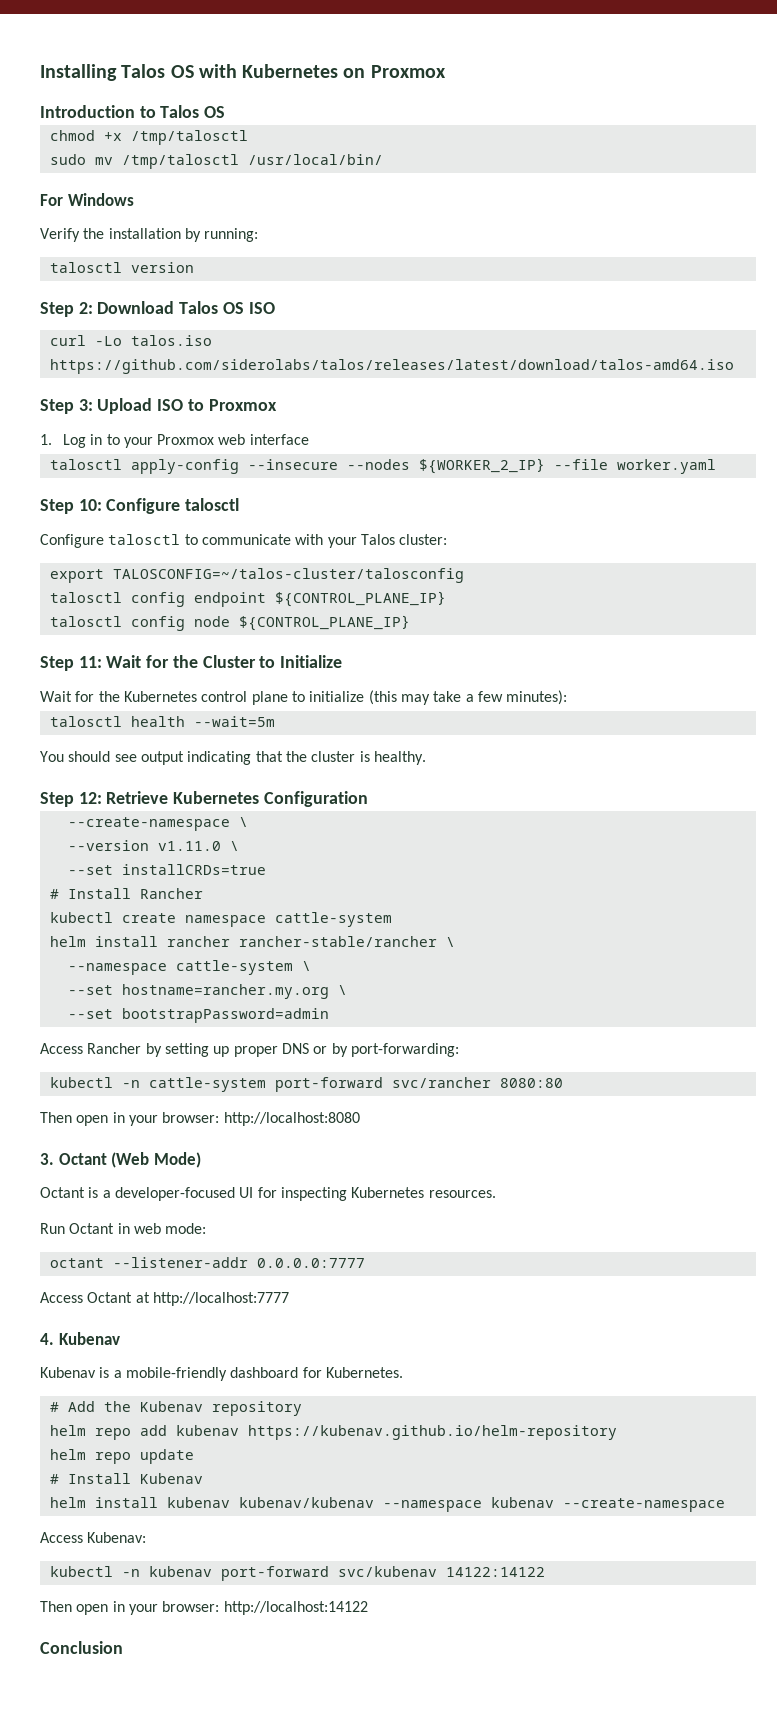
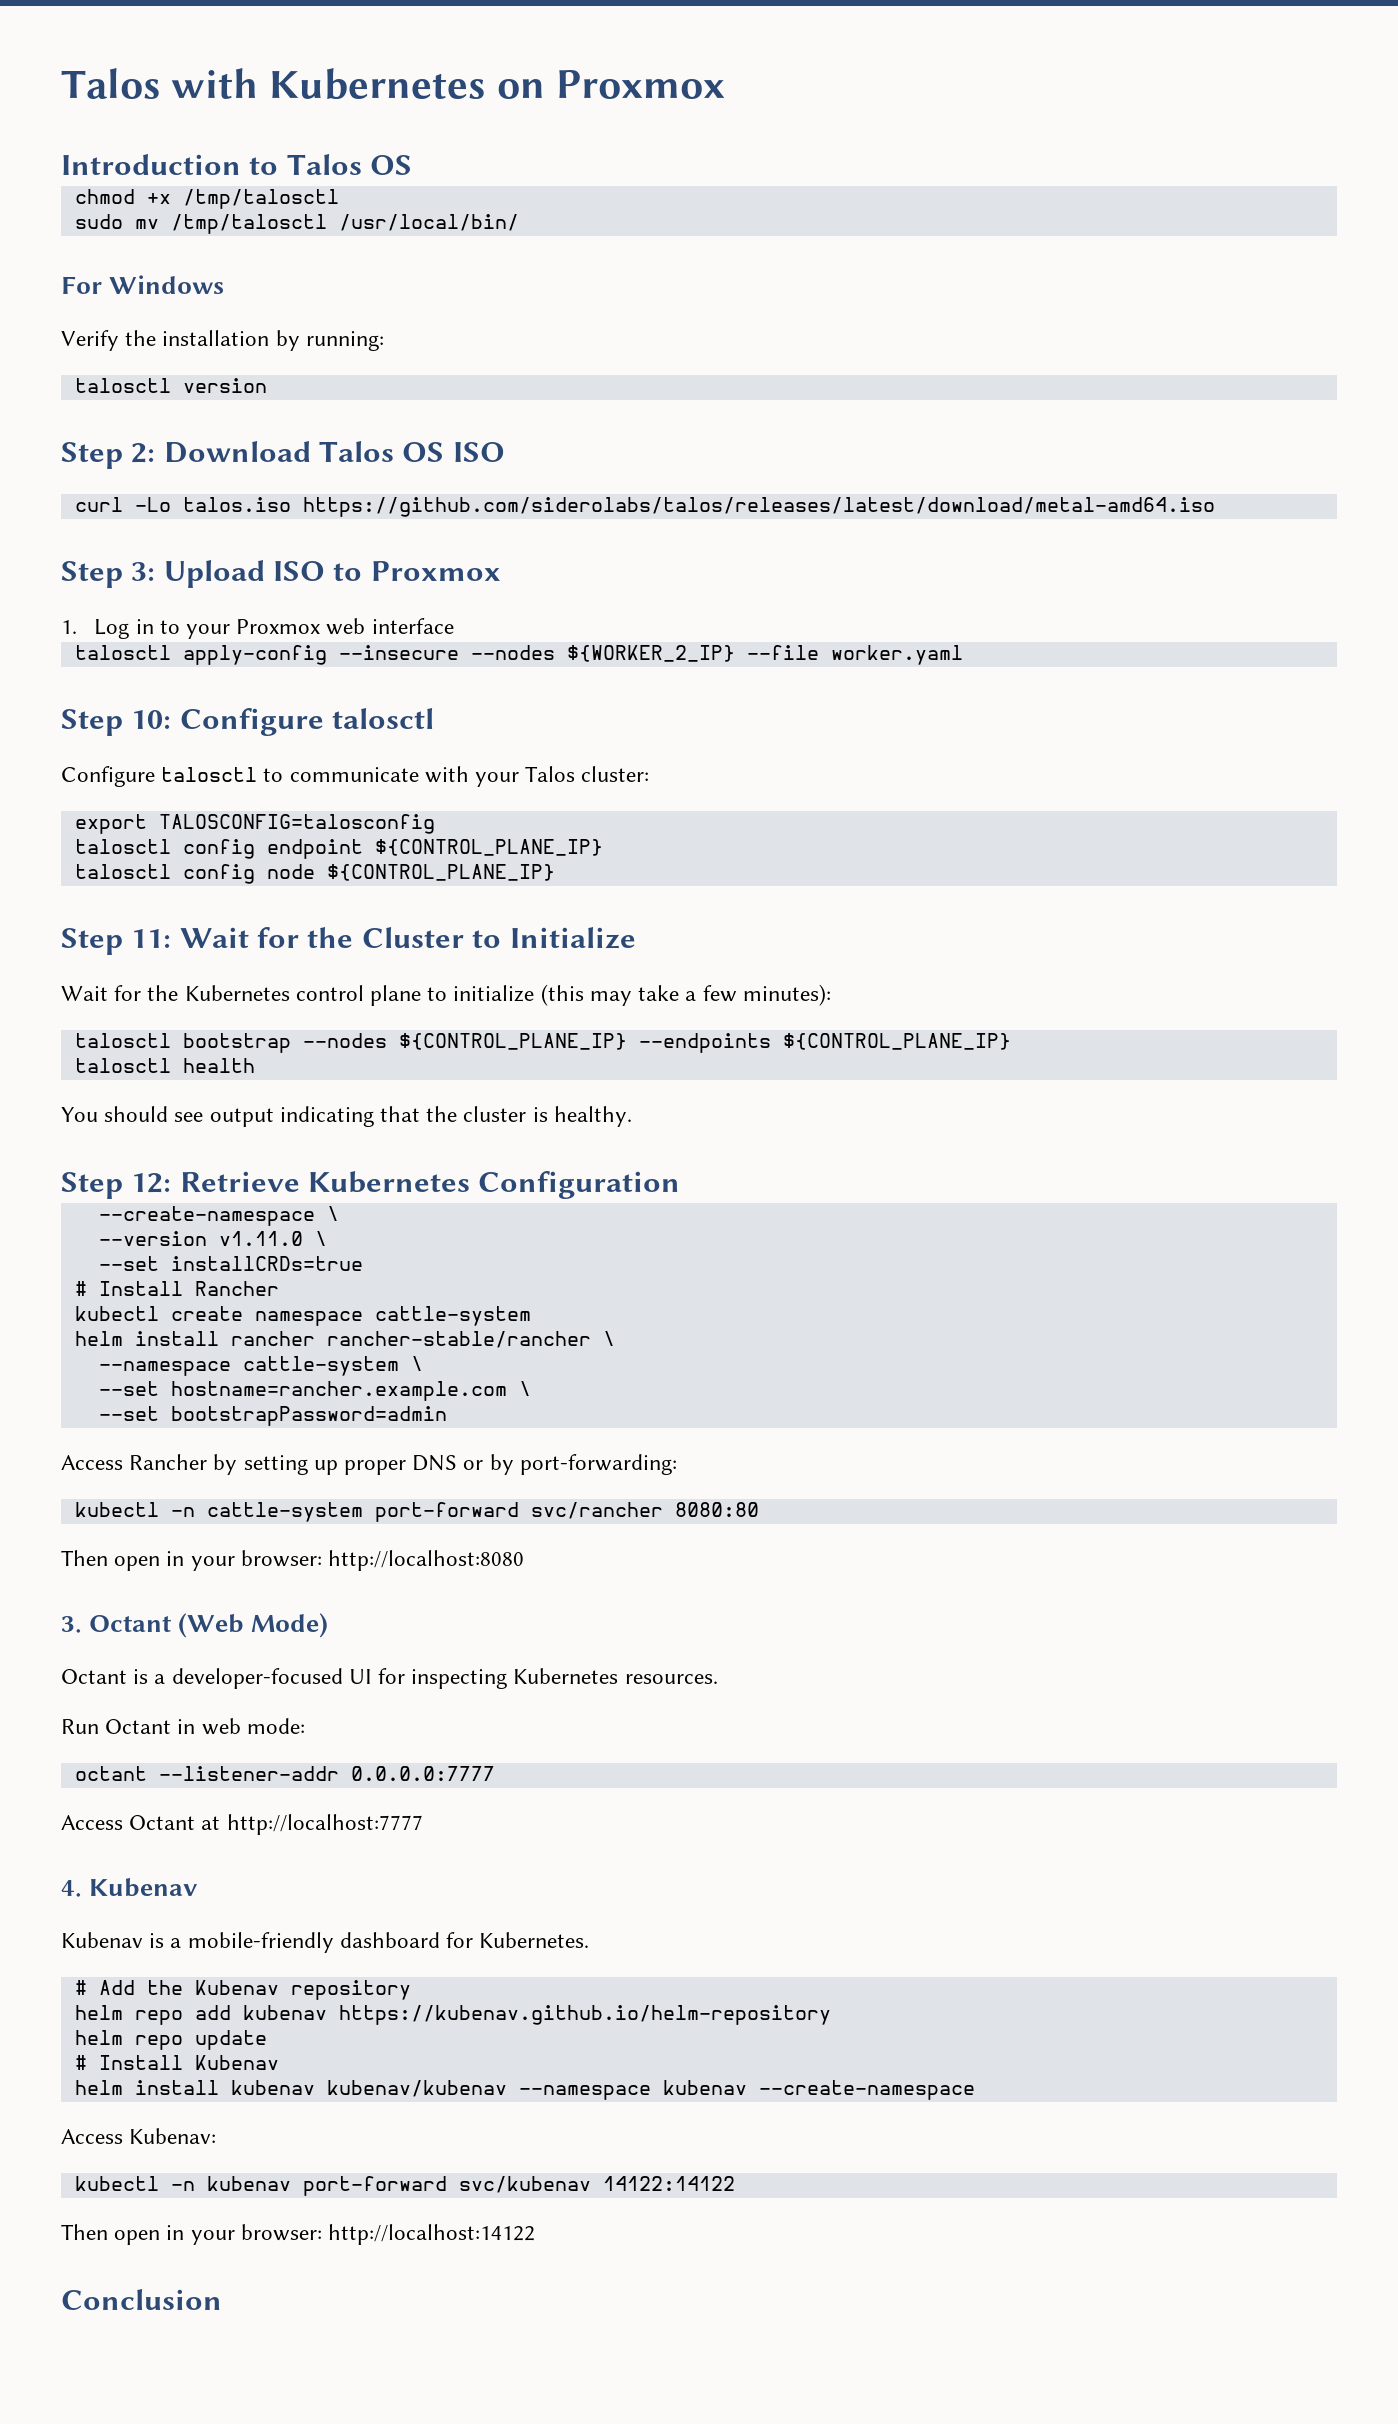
[40,64,194,81] Installing Talos OS -> [61,68,160,99] Talos
[49,359,734,374] https://github.com/siderolabs/talos/releases/latest/download/talos-amd64.iso -> [302,497,1215,517] https://github.com/siderolabs/talos/releases/latest/download/metal-amd64.iso
[112,568,464,583] TALOSCONFIG=~/talos-cluster/talosconfig -> [158,814,435,834] TALOSCONFIG=talosconfig
(568, 697) none -> [74,1033,1011,1053] // talosctl bootstrap --nodes ${CONTROL_PLANE_IP} --endpoints ${CONTROL_PLANE_IP}
[193,716,275,727] --wait=5m -> (255, 1065) none
[121,984,329,999] hostname=rancher.my.org -> [170,1381,507,1401] hostname=rancher.example.com

